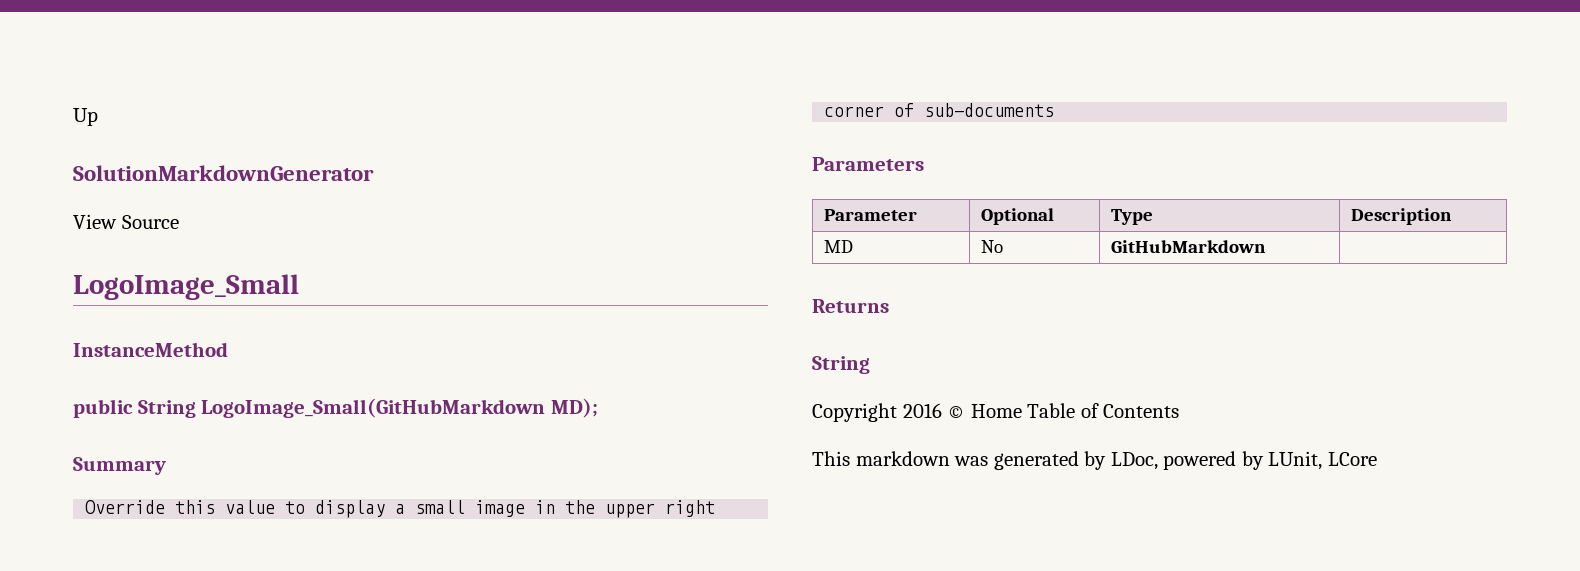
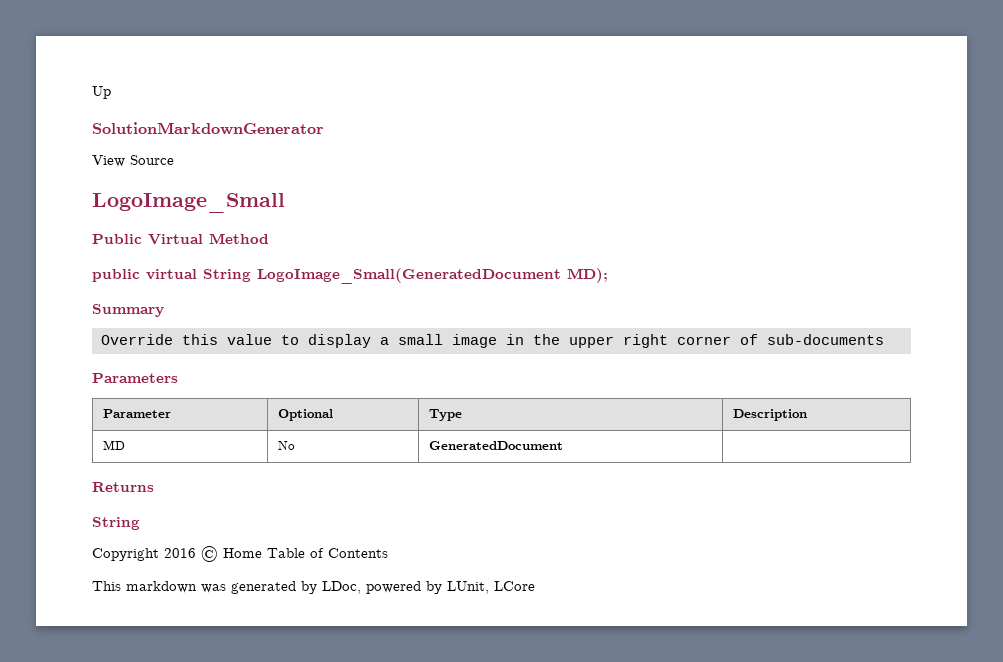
[73,342,228,357] [73,398,546,418] InstanceMethod // public String LogoImage_Small(GitHubMarkdown -> [92,233,269,245] [92,268,561,284] Public Virtual Method // public virtual String LogoImage_Small(GeneratedDocument
[1110,240,1266,253] GitHubMarkdown -> [428,441,563,450] GeneratedDocument

